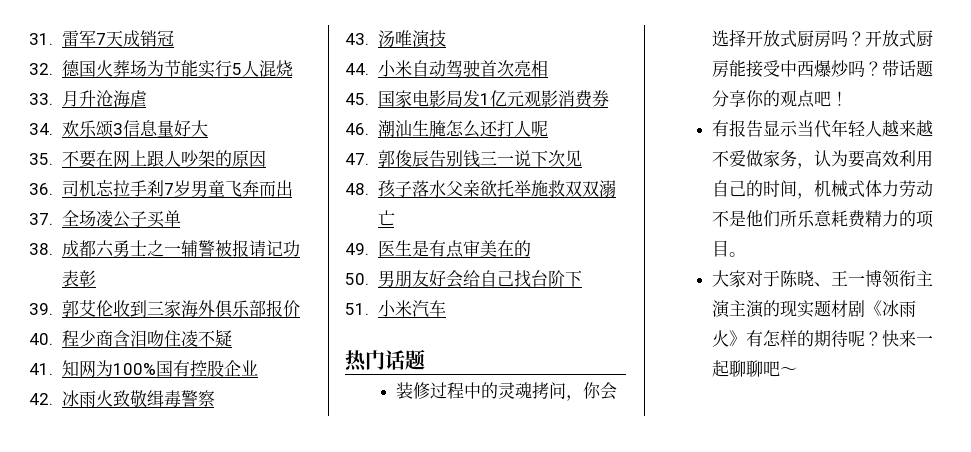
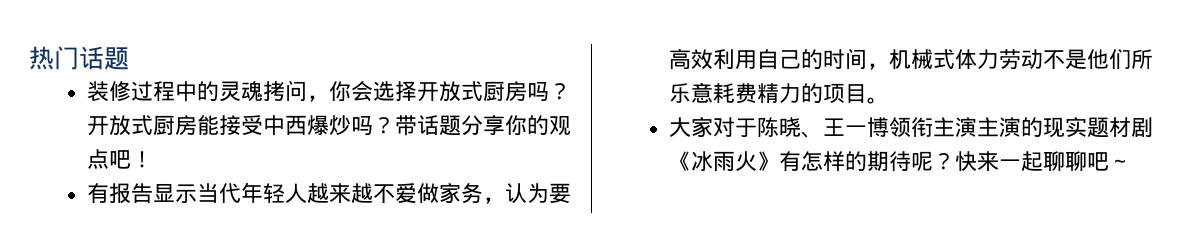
[29,30,174,47] [29,60,293,78] [29,90,147,108] [29,120,208,138] [29,150,266,168] [29,180,293,197] [29,210,181,228] [29,240,300,258] [61,270,96,287] [29,300,300,318] [29,329,232,347] [29,360,258,378] [29,390,215,408] [345,30,446,48] [345,60,548,77] [345,90,609,108] [345,120,548,138] [345,150,582,168] [345,179,616,198] [377,210,395,226] [345,240,531,258] [345,270,582,288] [345,300,446,317] 31.雷军7天成销冠 // 32.德国火葬场为节能实行5人混烧 // 33.月升沧海虐 // 34.欢乐颂3信息量好大 // 35.不要在网上跟人吵架的原因 // 36.司机忘拉手刹7岁男童飞奔而出 // 37.全场凌公子买单 // 38.成都六勇士之一辅警被报请记功表彰 // 39.郭艾伦收到三家海外俱乐部报价 // 40.程少商含泪吻住凌不疑 // 41.知网为100%国有控股企业 // 42.冰雨火致敬缉毒警察 // 43.汤唯演技 // 44.小米自动驾驶首次亮相 // 45.国家电影局发1亿元观影消费券 // 46.潮汕生腌怎么还打人呢 // 47.郭俊辰告别钱三一说下次见 // 48.孩子落水父亲欲托举施救双双溺亡 // 49.医生是有点审美在的 // 50.男朋友好会给自己找台阶下 // 51.小米汽车 // -> (29, 58) none

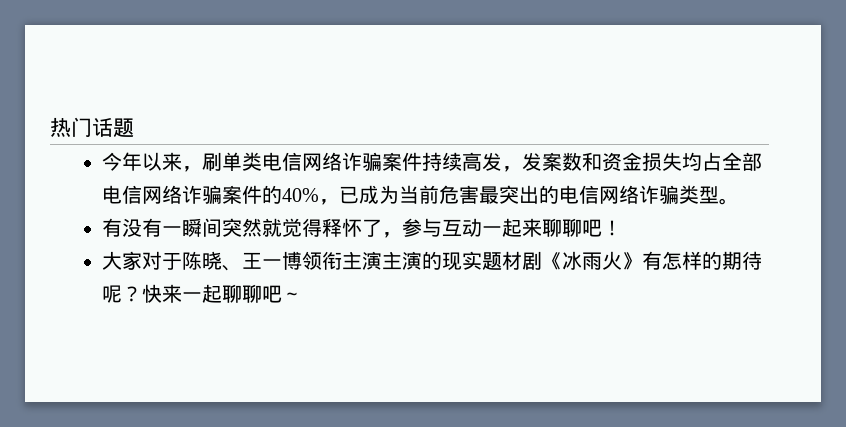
[86,80,571,102] [86,115,571,136] [86,149,153,169] [86,182,571,204] [668,48,1153,70] [668,82,889,104] 装修过程中的灵魂拷问，你会选择开放式厨房吗？开放式厨房能接受中西爆炒吗？带话题分享你的观点吧！ // 有报告显示当代年轻人越来越不爱做家务，认为要高效利用自己的时间，机械式体力劳动不是他们所乐意耗费精力的项目。 -> [101,152,762,172] [101,185,739,205] [101,218,622,238] 今年以来，刷单类电信网络诈骗案件持续高发，发案数和资金损失均占全部电信网络诈骗案件的40%，已成为当前危害最突出的电信网络诈骗类型。 // 有没有一瞬间突然就觉得释怀了，参与互动一起来聊聊吧！

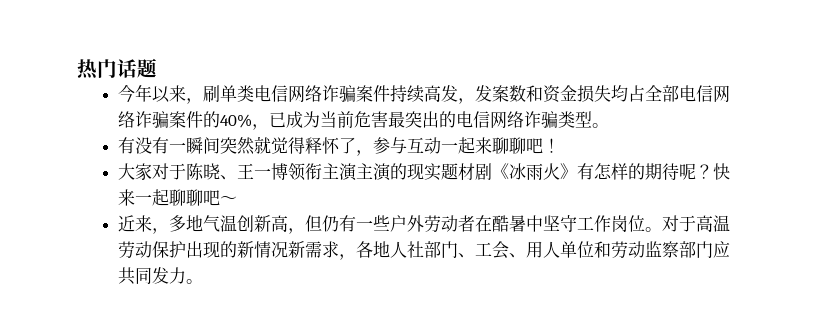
(302, 296) none -> [118,215,731,234] [118,241,731,260] [118,267,204,285] // 近来，多地气温创新高，但仍有一些户外劳动者在酷暑中坚守工作岗位。对于高温劳动保护出现的新情况新需求，各地人社部门、工会、用人单位和劳动监察部门应共同发力。

